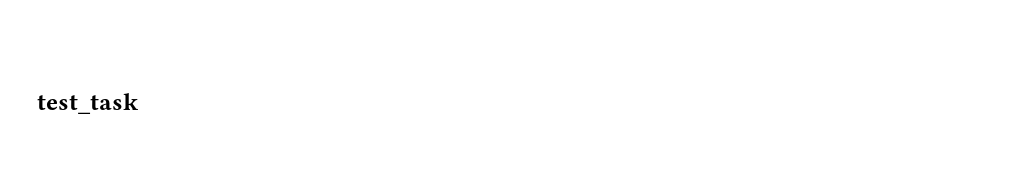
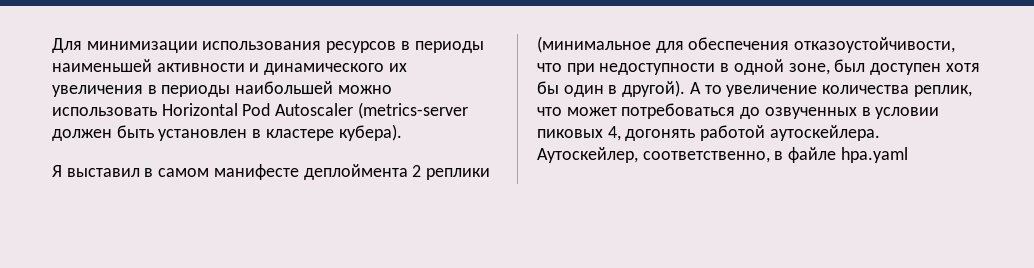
[37,93,139,114] test_task -> [52,38,484,53] [52,59,407,75] [52,81,392,97] [52,102,468,119] [52,124,402,141] [52,164,491,180] [537,36,956,53] [537,59,980,75] [537,80,972,97] [537,103,940,119] [537,125,880,141] [537,147,908,163] Для минимизации использования ресурсов в периоды наименьшей активности и динамического их увеличения в периоды наибольшей можно использовать Horizontal Pod Autoscaler (metrics-server должен быть установлен в кластере кубера). // Я выставил в самом манифесте деплоймента 2 реплики (минимальное для обеспечения отказоустойчивости, что при недоступности в одной зоне, был доступен хотя бы один в другой). А то увеличение количества реплик, что может потребоваться до озвученных в условии пиковых 4, догонять работой аутоскейлера. Аутоскейлер, соответственно, в файле hpa.yaml

